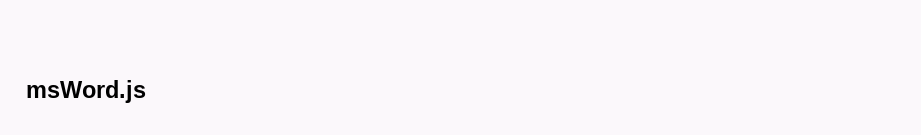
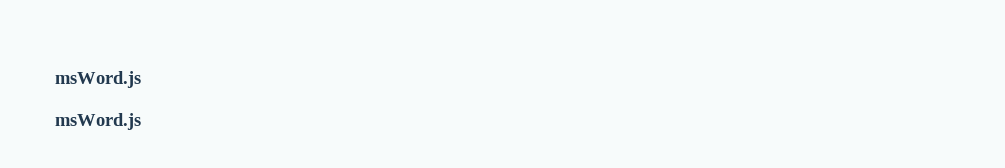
[26,80,146,103] msWord.js -> [55,71,141,88] [55,113,141,130] msWord.js // msWord.js

